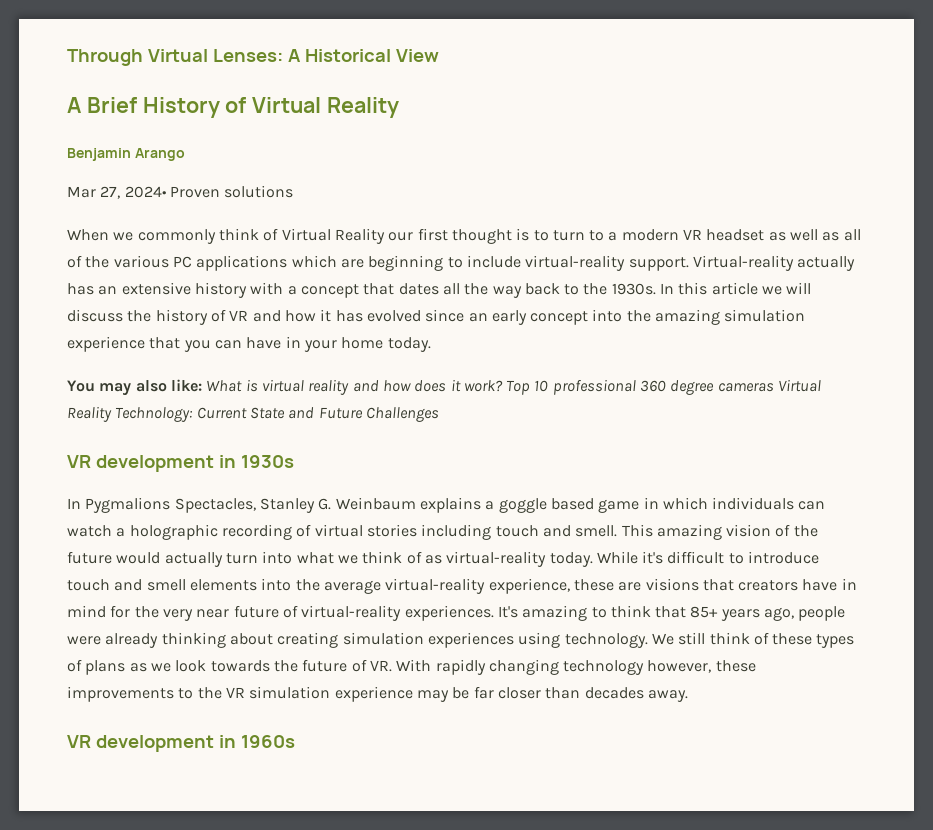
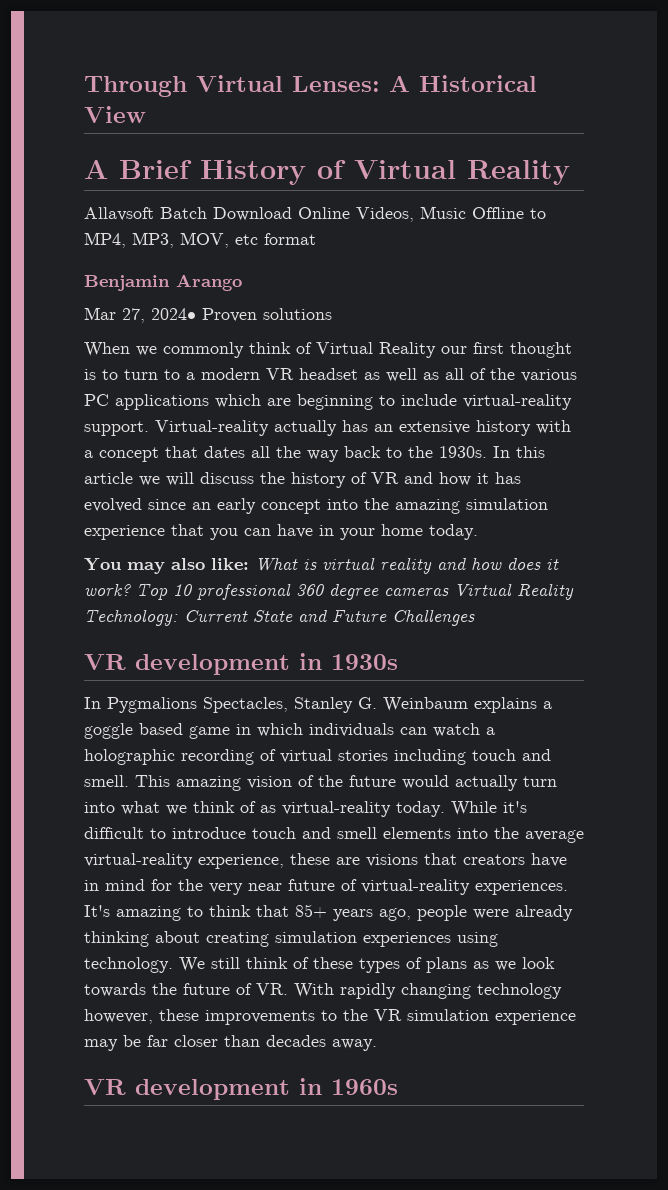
(400, 107) none -> [84,206,546,222] [84,232,316,248] // Allavsoft Batch Download Online Videos, Music Offline to MP4, MP3, MOV, etc format

